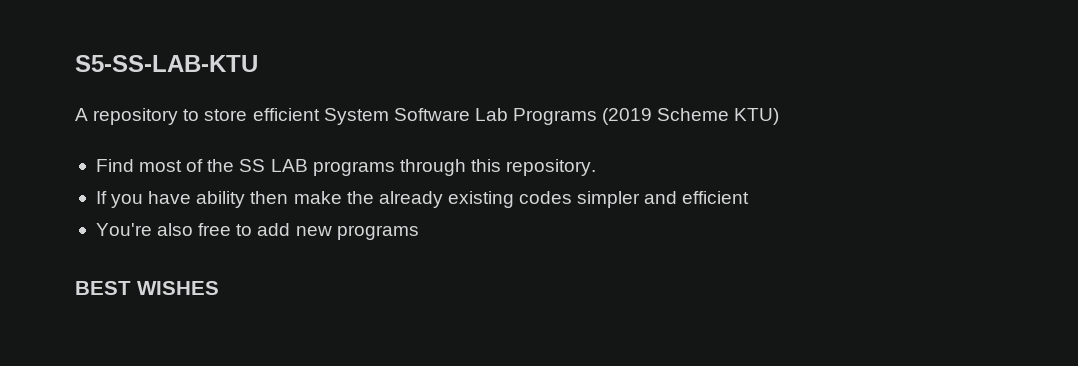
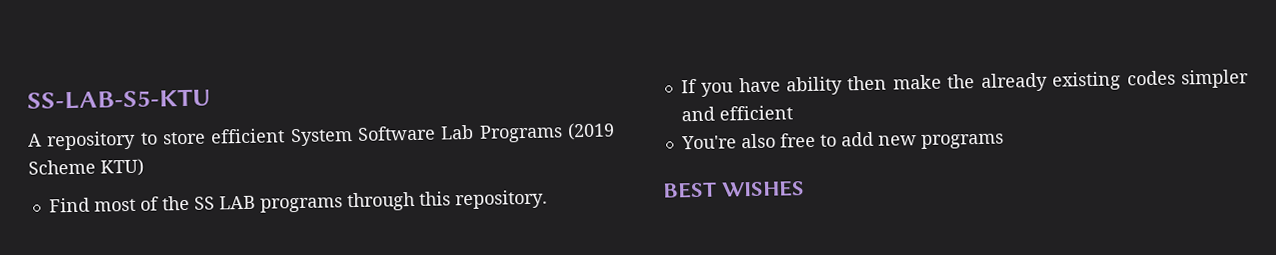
[75,55,258,72] S5-SS-LAB-KTU -> [27,88,211,110] SS-LAB-S5-KTU

